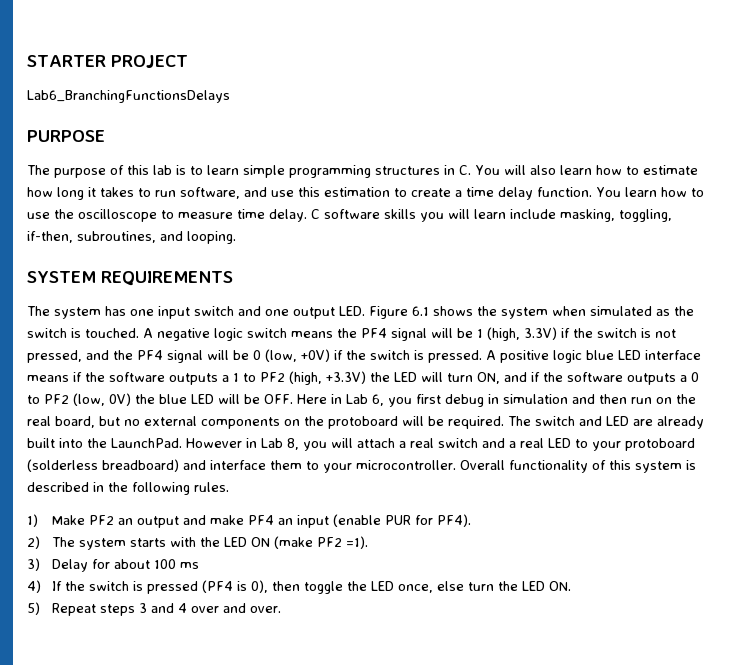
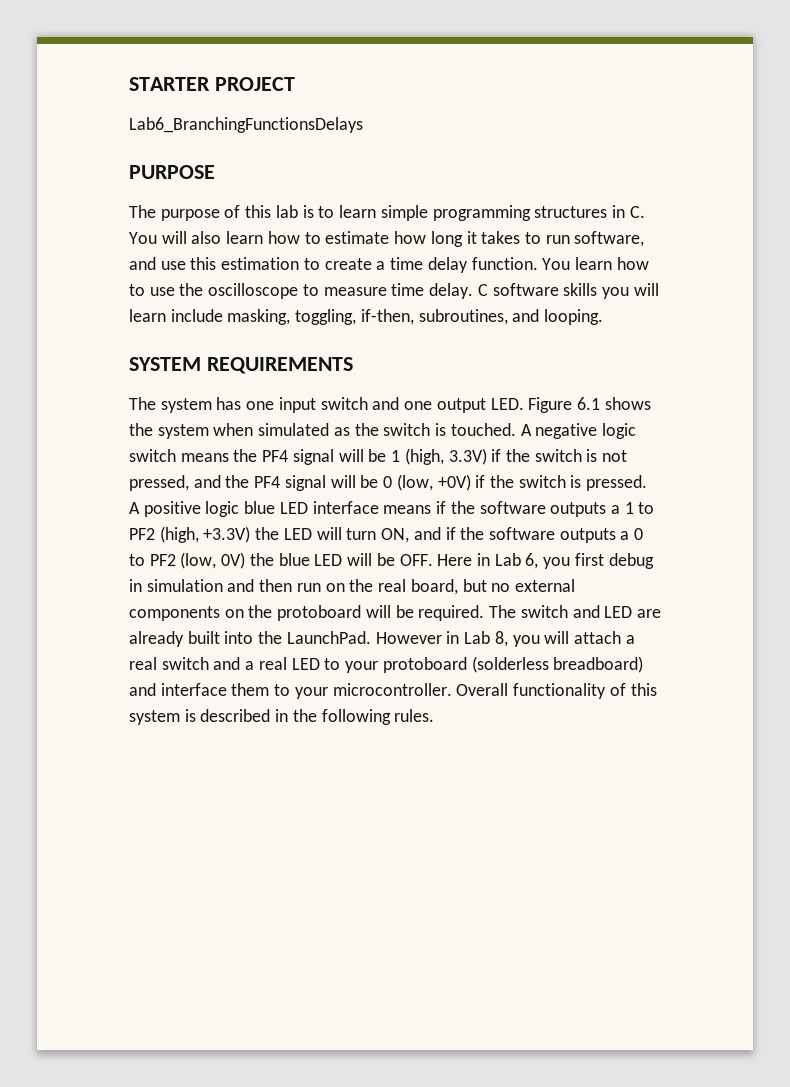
[27,514,471,528] [27,536,368,550] [27,558,199,572] [27,580,571,594] [27,602,281,616] // 1) Make PF2 an output and make PF4 an input (enable PUR for PF4). // 2) The system starts with the LED ON (make PF2 =1). // 3) Delay for about 100 ms // 4) If the switch is pressed (PF4 is 0), then toggle the LED once, else turn the LED ON. // 5) Repeat steps 3 and 4 over and over. -> (435, 715) none

